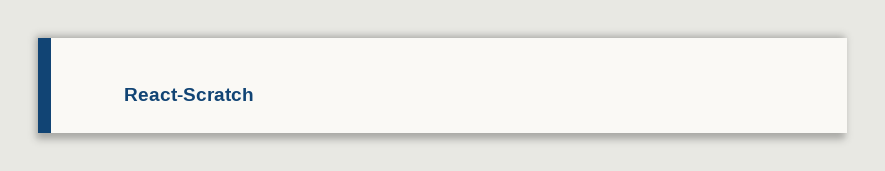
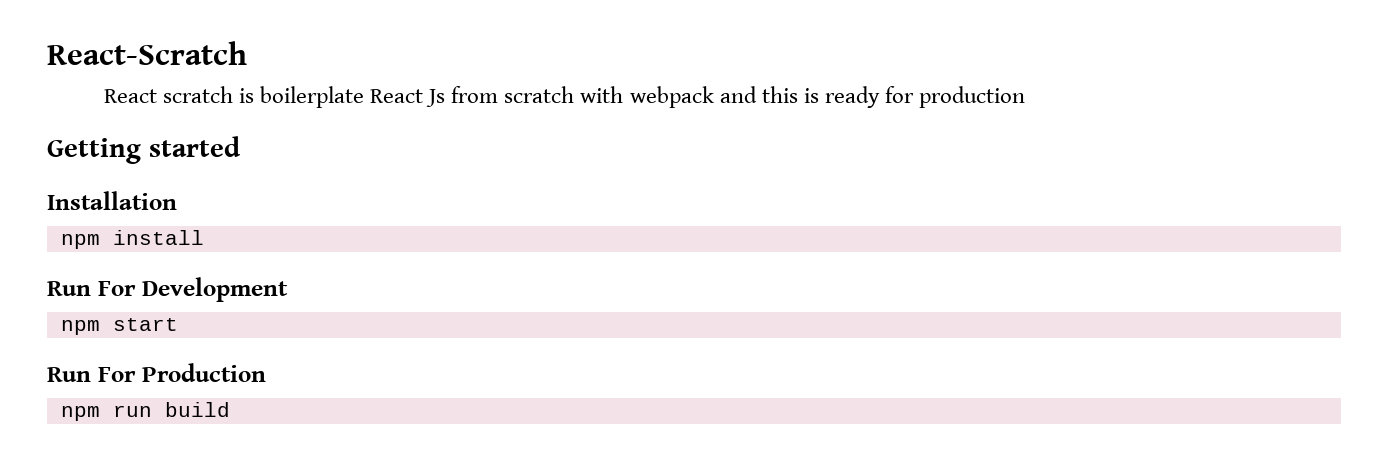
(254, 94) none -> [103,86,1025,108] [47,136,241,164] [47,191,177,210] [60,230,204,249] [47,277,288,302] [60,318,178,335] [47,363,266,382] [60,402,230,421] // React scratch is boilerplate React Js from scratch with webpack and this is ready for production // Getting started // Installation // npm install // Run For Development // npm start // Run For Production // npm run build

